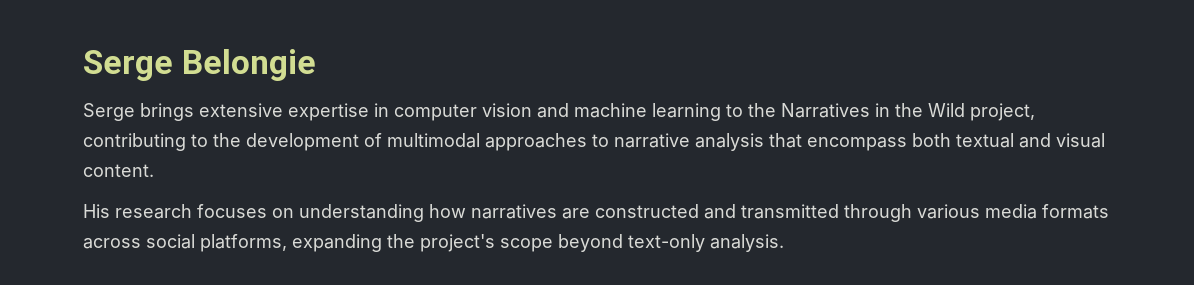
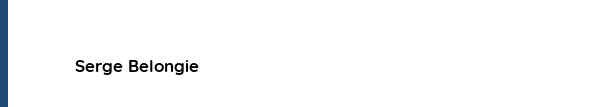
[83,103,1035,121] [83,133,1105,151] [83,164,154,177] [83,204,1109,222] [83,234,784,252] // Serge brings extensive expertise in computer vision and machine learning to the Narratives in the Wild project, contributing to the development of multimodal approaches to narrative analysis that encompass both textual and visual content. // His research focuses on understanding how narratives are constructed and transmitted through various media formats across social platforms, expanding the project's scope beyond text-only analysis. -> (199, 67) none

